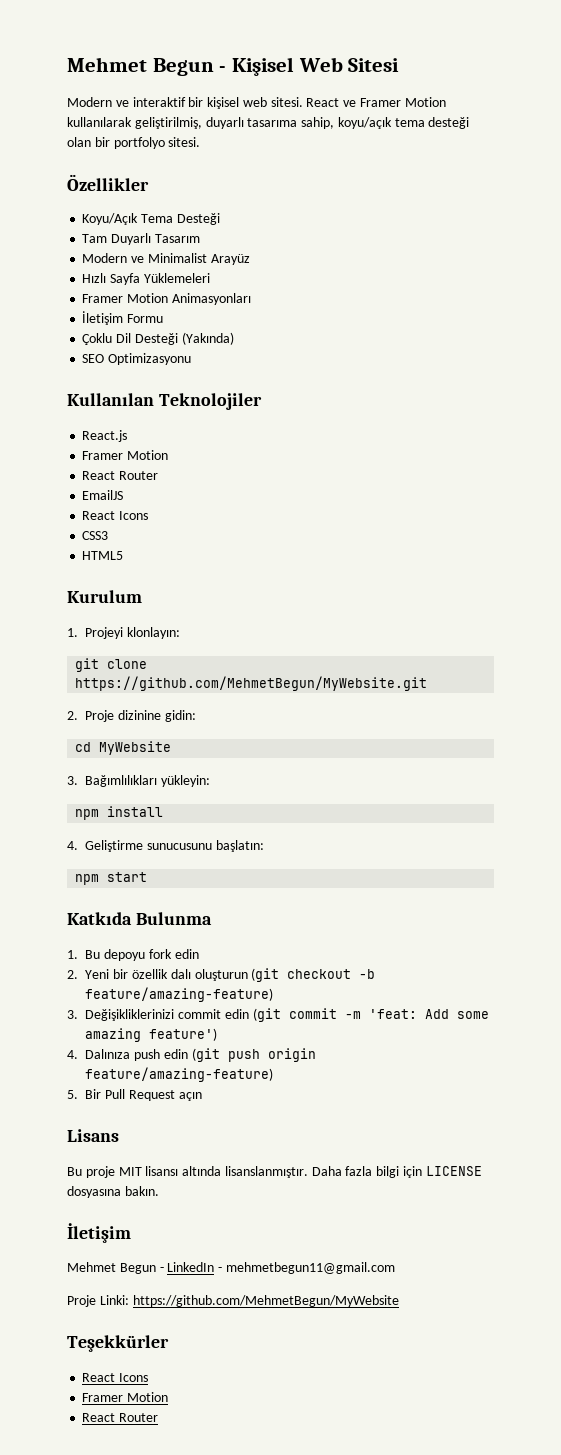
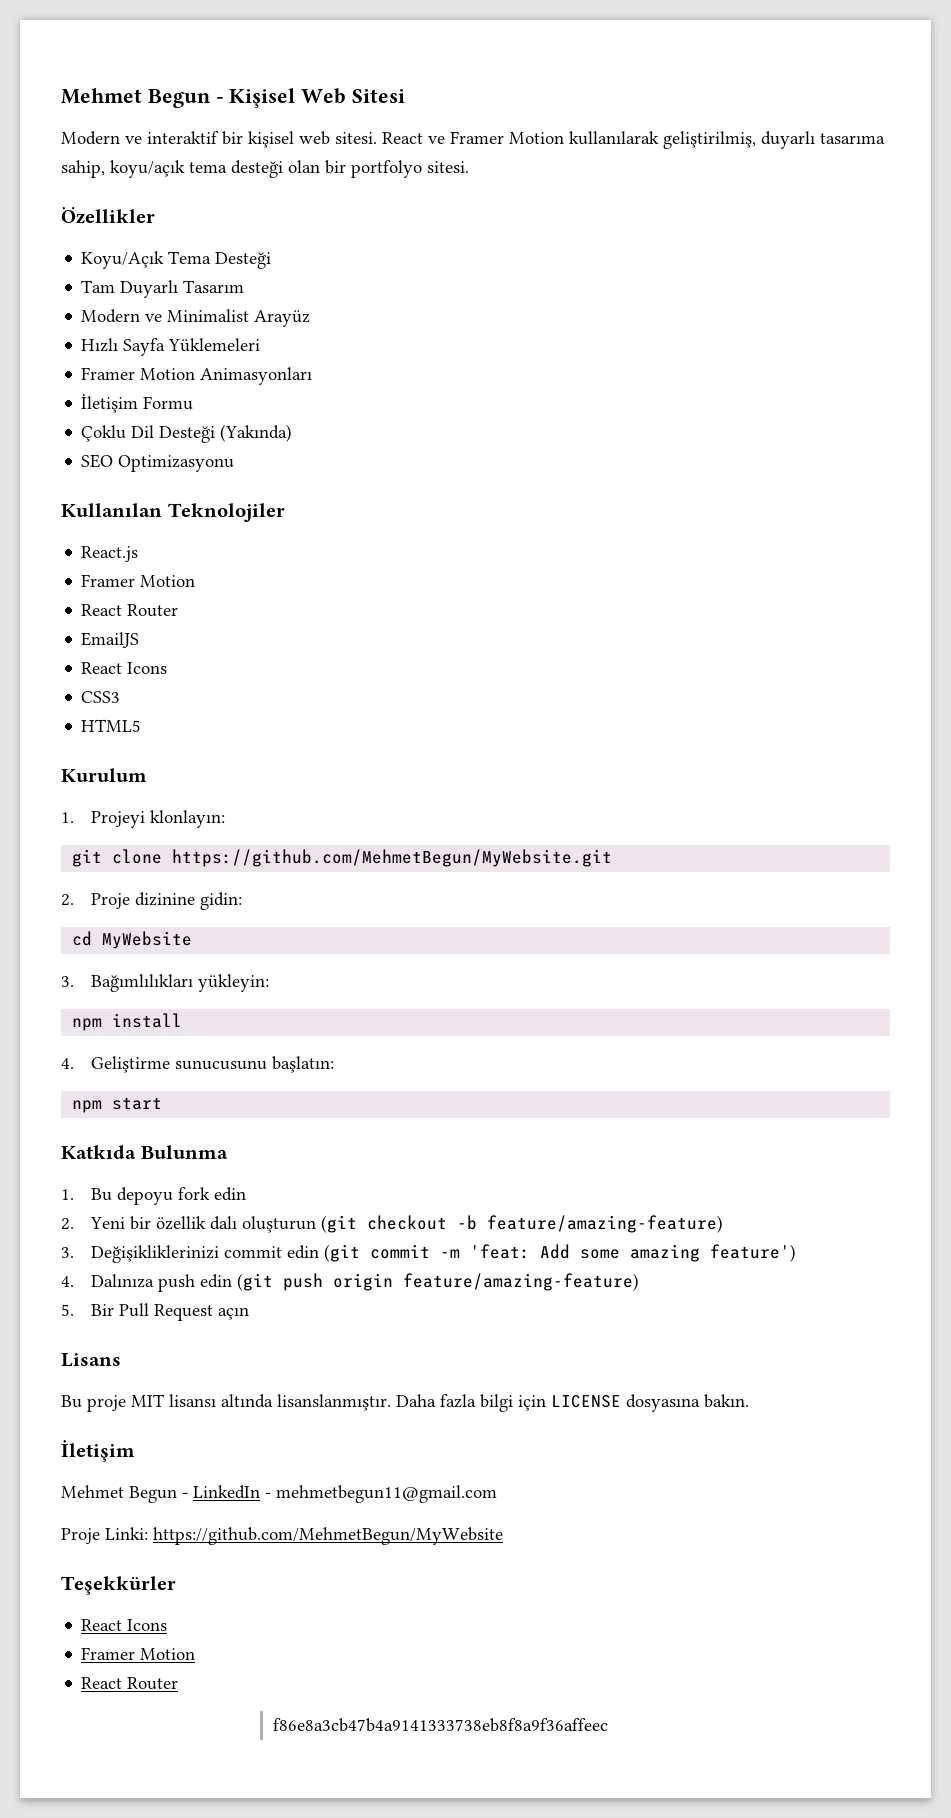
(159, 1417) none -> [273,1718,609,1732] // f86e8a3cb47b4a9141333738eb8f8a9f36affeec

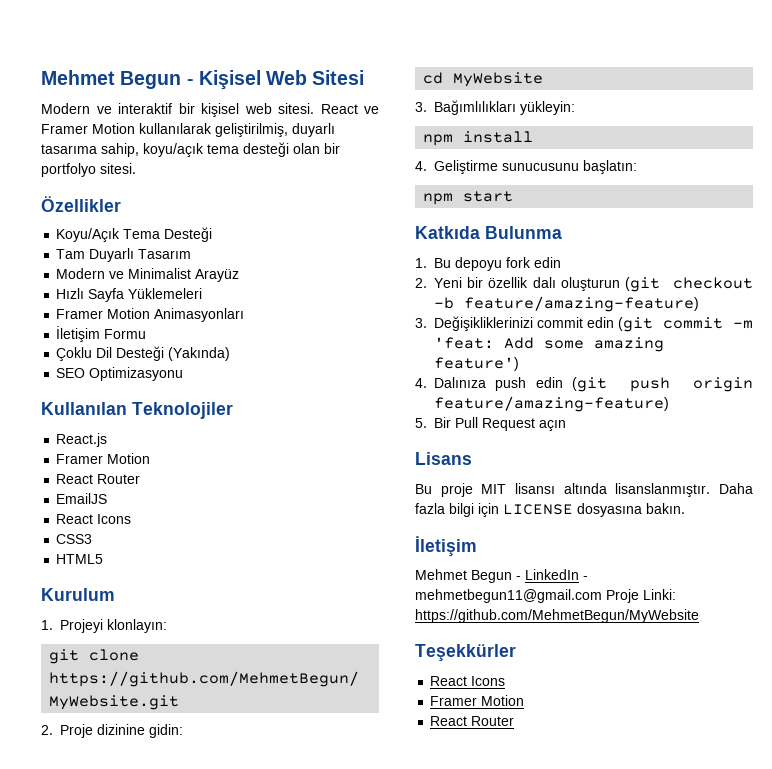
(497, 1494) // -> (602, 596) none
[273,1718,609,1732] // f86e8a3cb47b4a9141333738eb8f8a9f36affeec -> (515, 721) none

